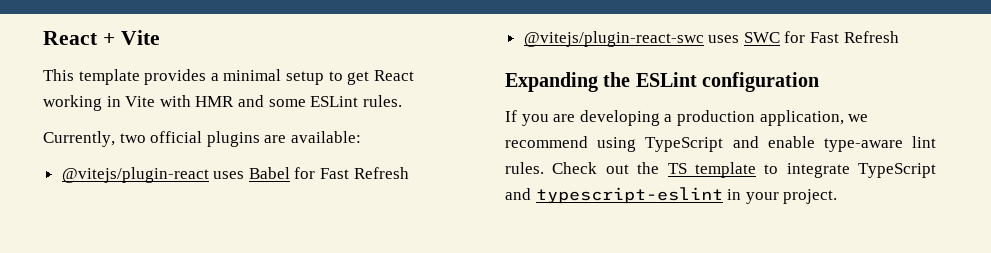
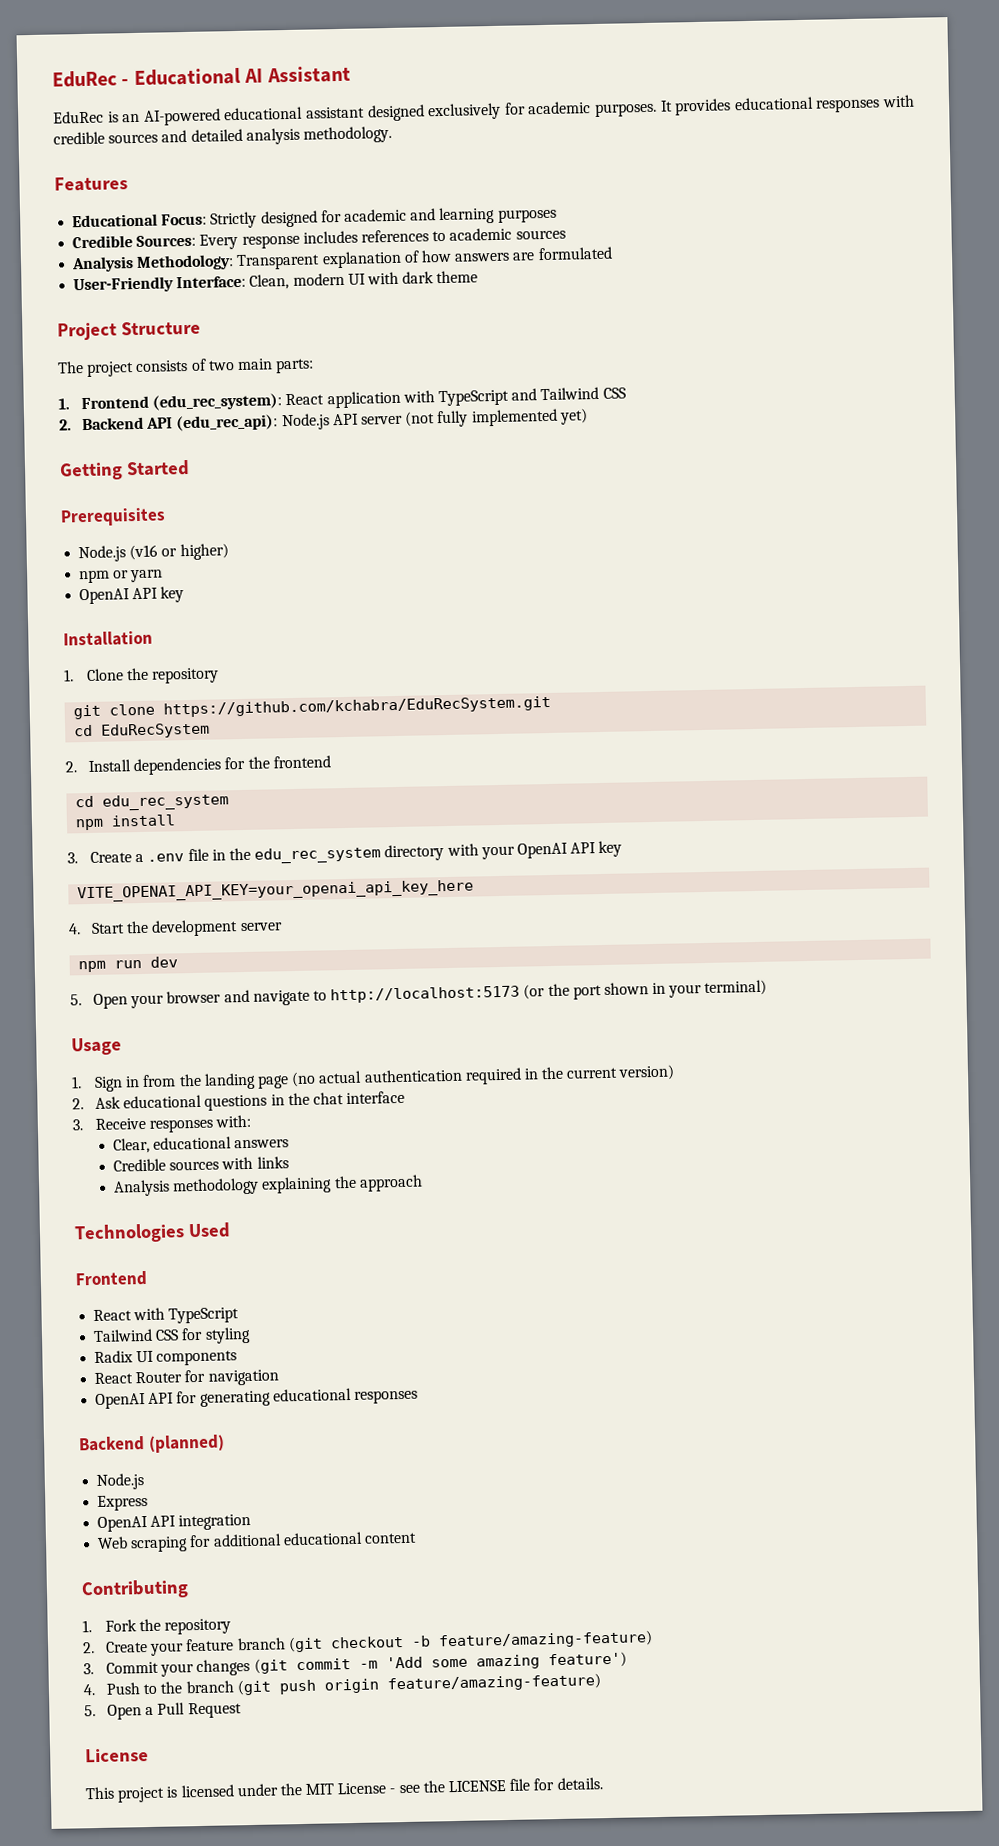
[43,30,160,45] [43,69,414,85] [43,95,402,111] [43,131,361,147] [61,167,409,183] [523,31,899,47] [505,72,820,92] [505,110,869,126] [505,136,936,152] [505,162,936,178] [505,187,838,204] React + Vite // This template provides a minimal setup to get React working in Vite with HMR and some ESLint rules. // Currently, two official plugins are available: // @vitejs/plugin-react uses Babel for Fast Refresh // @vitejs/plugin-react-swc uses SWC for Fast Refresh // Expanding the ESLint configuration // If you are developing a production application, we recommend using TypeScript and enable type-aware lint rules. Check out the TS template to integrate TypeScript and typescript-eslint in your project. -> [52,65,351,88] [53,94,916,126] [53,125,392,145] [54,176,128,192] [72,206,557,229] [72,227,566,250] [71,246,613,273] [73,270,479,294] [57,320,201,341] [57,358,315,377] [58,386,626,411] [59,408,588,432] [59,459,190,481] [60,507,166,527] [78,543,229,563] [79,569,164,584] [79,586,185,605] [63,630,153,647] [63,667,220,684] [73,695,552,720] [74,722,211,739] [65,755,331,776] [75,793,230,811] [75,814,177,831] [67,840,623,864] [77,879,475,903] [68,919,283,937] [78,956,179,973] [70,979,768,1009] [71,1037,122,1056] [71,1064,676,1092] [72,1090,406,1111] [72,1114,252,1133] [113,1136,290,1154] [113,1156,289,1172] [113,1174,423,1197] [74,1222,231,1244] [75,1270,148,1287] [93,1307,240,1324] [93,1326,251,1344] [94,1350,238,1366] [94,1369,279,1386] [95,1387,418,1409] [78,1434,225,1453] [96,1473,145,1490] [97,1494,149,1511] [97,1513,252,1532] [97,1531,417,1553] [81,1579,189,1600] [82,1618,232,1635] [82,1630,653,1656] [83,1651,627,1677] [83,1673,601,1696] [84,1702,242,1720] [85,1748,149,1763] [85,1777,603,1803] EduRec - Educational AI Assistant // EduRec is an AI-powered educational assistant designed exclusively for academic purposes. It provides educational responses with credible sources and detailed analysis methodology. // Features // Educational Focus: Strictly designed for academic and learning purposes // Credible Sources: Every response includes references to academic sources // Analysis Methodology: Transparent explanation of how answers are formulated // User-Friendly Interface: Clean, modern UI with dark theme // Project Structure // The project consists of two main parts: // 1. Frontend (edu_rec_system): React application with TypeScript and Tailwind CSS // 2. Backend API (edu_rec_api): Node.js API server (not fully implemented yet) // Getting Started // Prerequisites // Node.js (v16 or higher) // npm or yarn // OpenAI API key // Installation // 1. Clone the repository // git clone https://github.com/kchabra/EduRecSystem.git // cd EduRecSystem // 2. Install dependencies for the frontend // cd edu_rec_system // npm install // 3. Create a .env file in the edu_rec_system directory with your OpenAI API key // VITE_OPENAI_API_KEY=your_openai_api_key_here // 4. Start the development server // npm run dev // 5. Open your browser and navigate to http://localhost:5173 (or the port shown in your terminal) // Usage // 1. Sign in from the landing page (no actual authentication required in the current version) // 2. Ask educational questions in the chat interface // 3. Receive responses with: // Clear, educational answers // Credible sources with links // Analysis methodology explaining the approach // Technologies Used // Frontend // React with TypeScript // Tailwind CSS for styling // Radix UI components // React Router for navigation // OpenAI API for generating educational responses // Backend (planned) // Node.js // Express // OpenAI API integration // Web scraping for additional educational content // Contributing // 1. Fork the repository // 2. Create your feature branch (git checkout -b feature/amazing-feature) // 3. Commit your changes (git commit -m 'Add some amazing feature') // 4. Push to the branch (git push origin feature/amazing-feature) // 5. Open a Pull Request // License // This project is licensed under the MIT License - see the LICENSE file for details.

